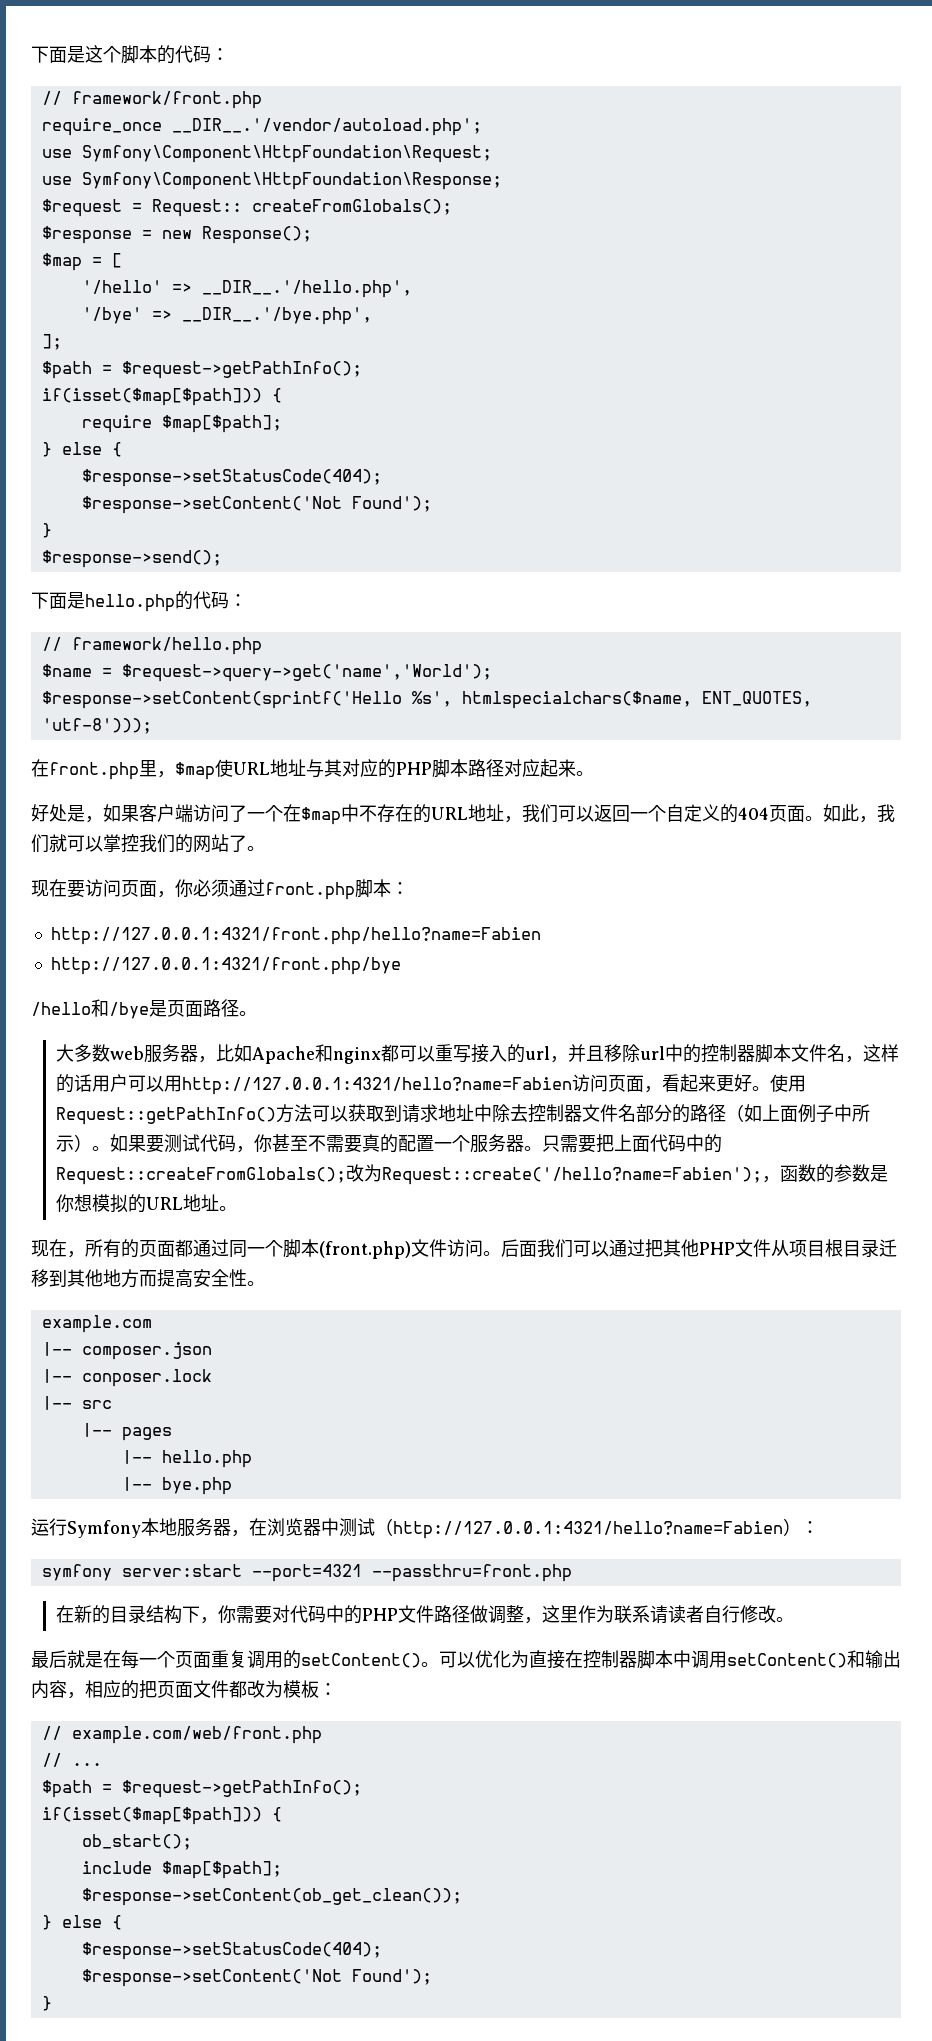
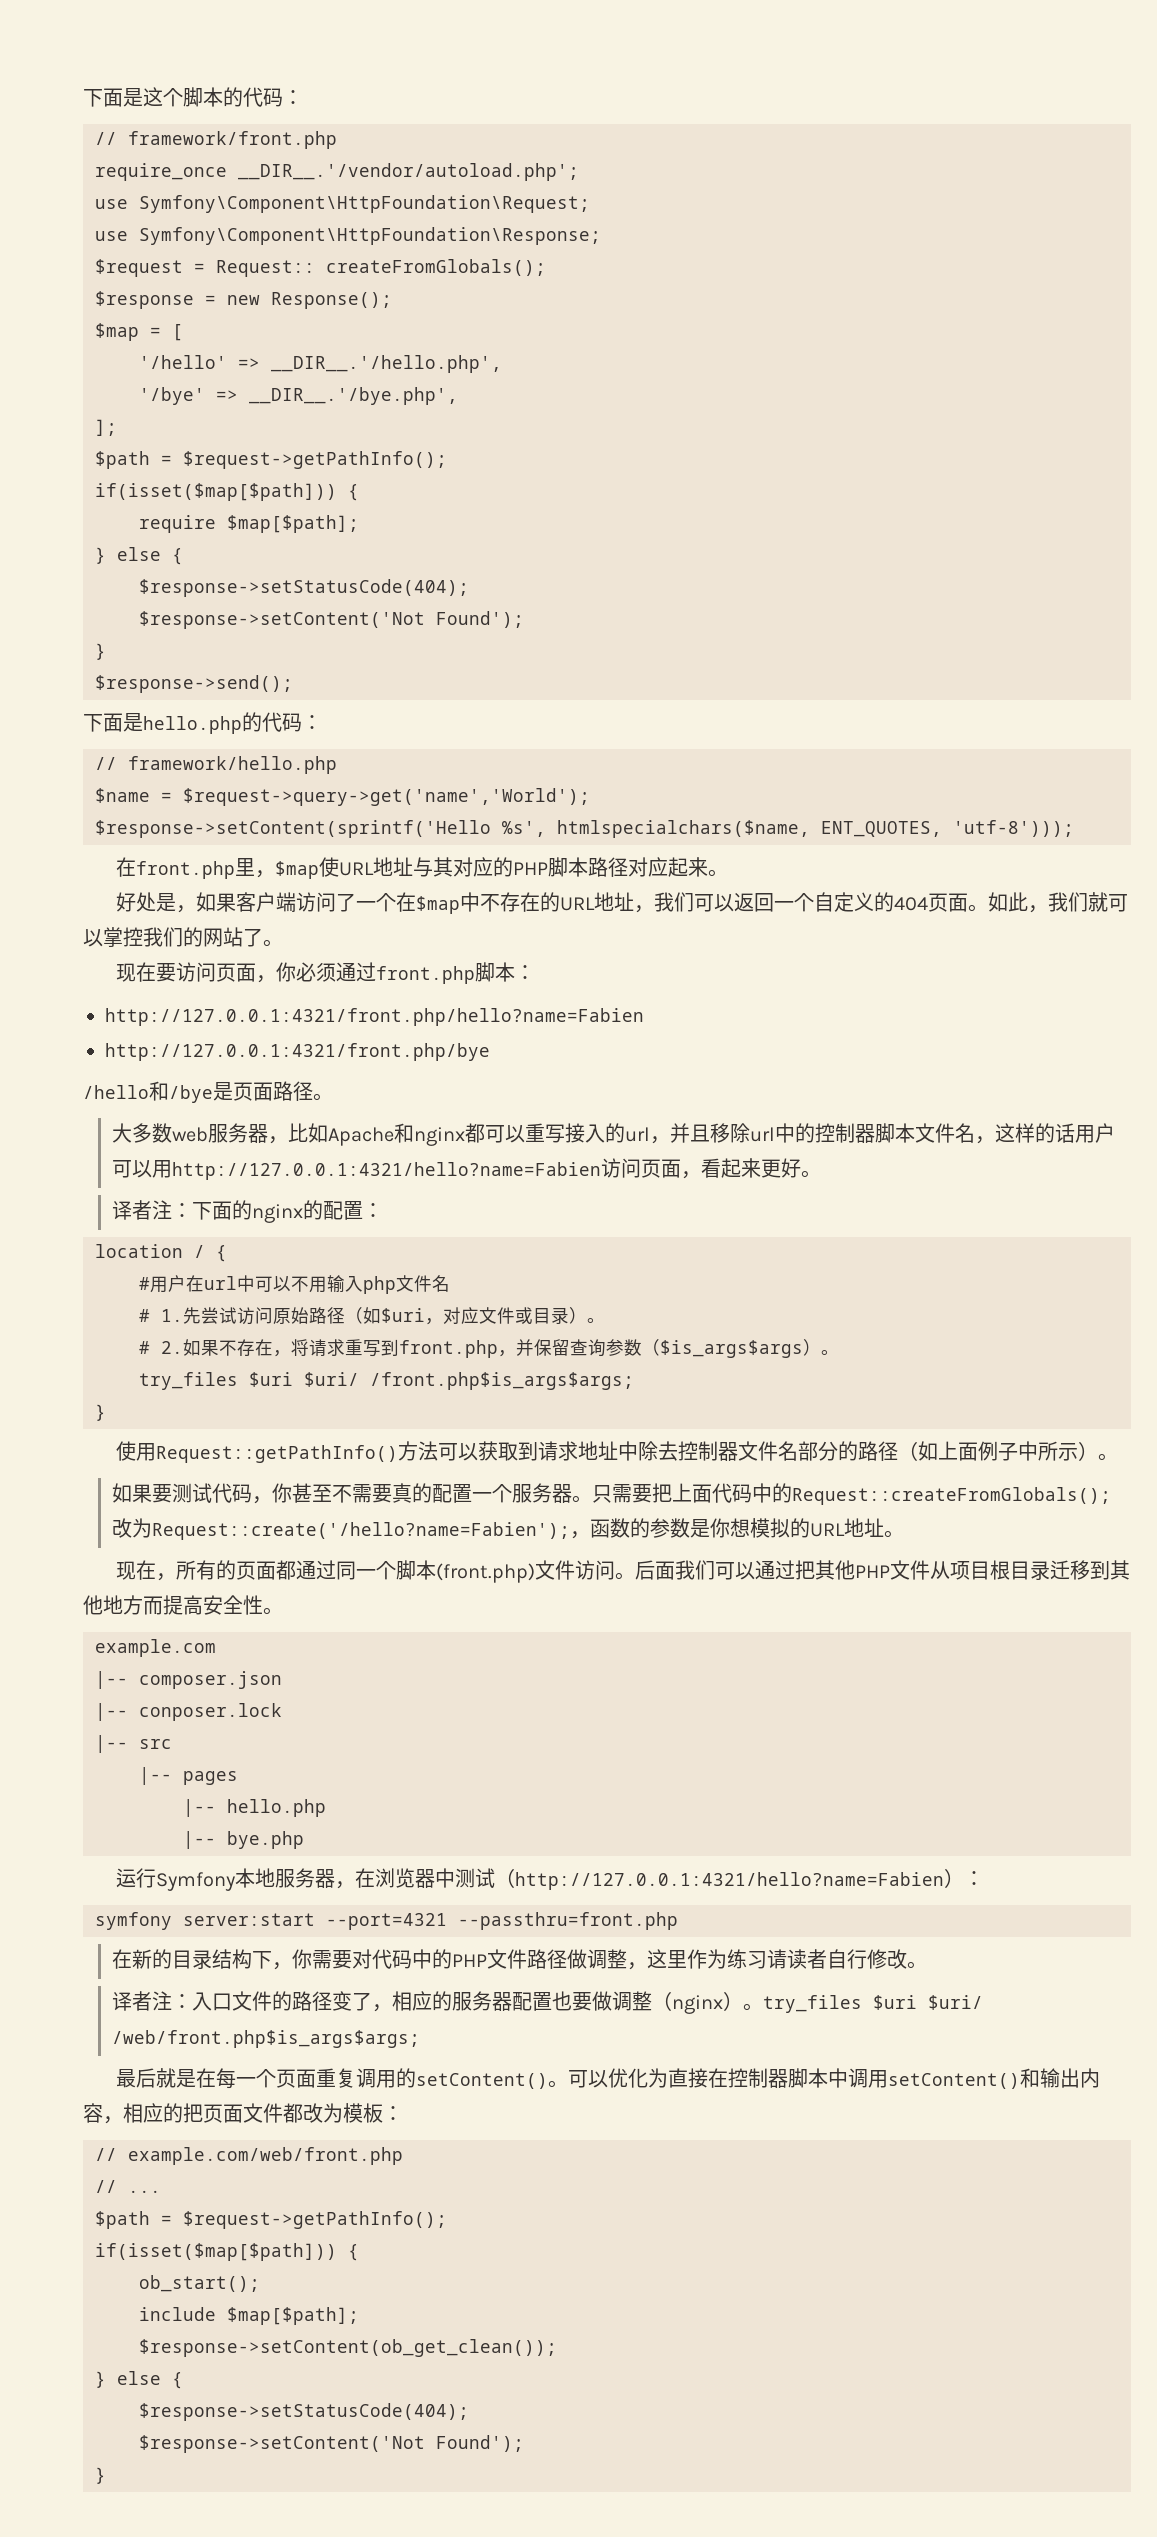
(771, 1088) none -> [112,1200,384,1223] [95,1244,227,1262] [139,1275,450,1294] [139,1307,605,1325] [139,1339,839,1358] [139,1372,634,1390] [95,1404,106,1421] // 译者注：下面的nginx的配置： // location / { // #用户在url中可以不用输入php文件名 // # 1.先尝试访问原始路径（如$uri，对应文件或目录）。 // # 2.如果不存在，将请求重写到front.php，并保留查询参数（$is_args$args）。 // try_files $uri $uri/ /front.php$is_args$args; // } //
(111, 1148) none -> (1119, 1457) //
[614,1605,651,1623] 联系 -> [727,1949,768,1969] 练习
(795, 1619) none -> [112,1991,984,2014] [112,2030,421,2048] // 译者注：入口文件的路径变了，相应的服务器配置也要做调整（nginx）。try_files $uri $uri/ /web/front.php$is_args$args;

